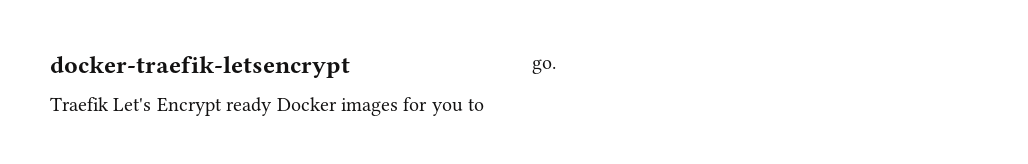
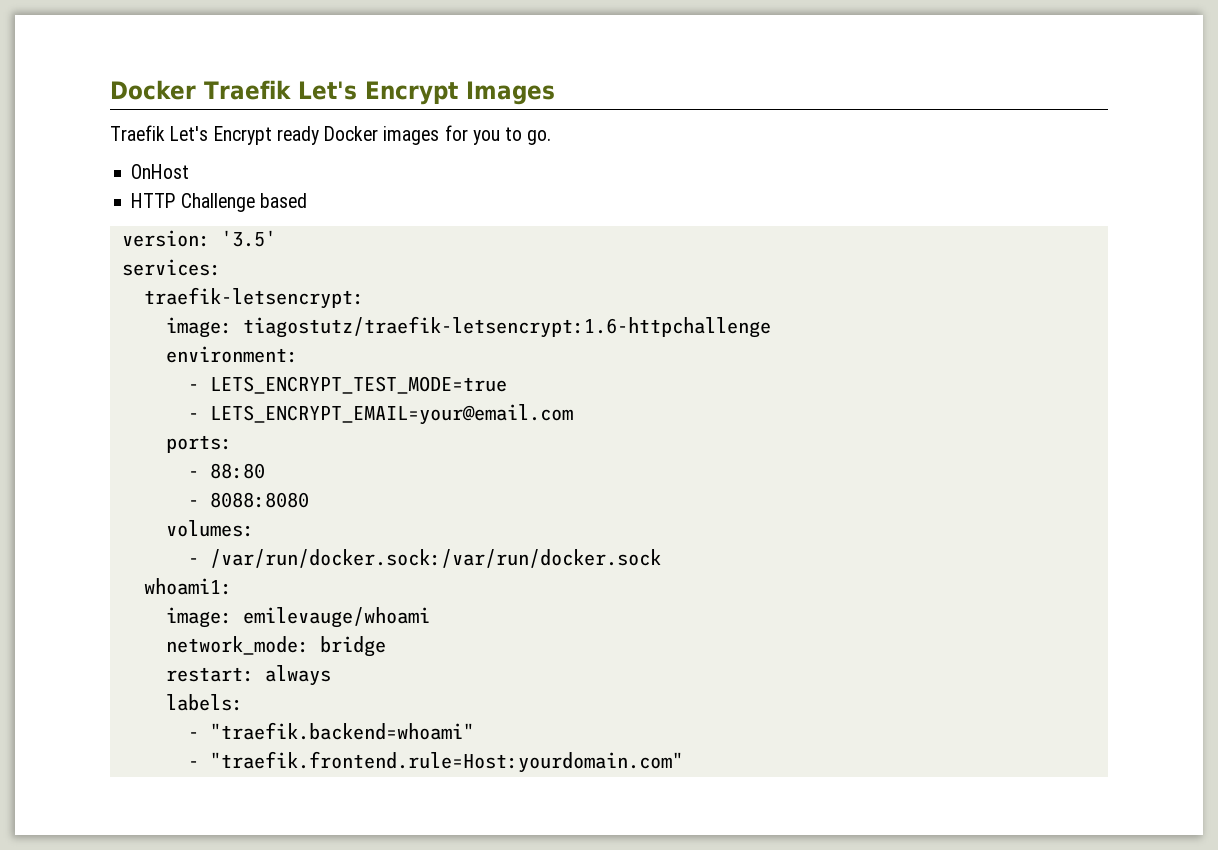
[50,56,350,78] docker-traefik-letsencrypt -> [110,80,555,105] Docker Traefik Let's Encrypt Images
(556, 66) none -> [131,164,190,179] [131,193,307,212] [121,230,276,247] [121,259,221,276] [143,287,364,309] [165,316,771,338] [165,346,298,363] [187,376,507,394] [187,404,573,425] [165,435,232,453] [187,463,265,479] [187,492,309,508] [165,520,254,537] [187,549,661,568] [143,578,232,595] [165,607,430,628] [165,636,386,657] [165,665,331,686] [165,694,243,711] [187,722,474,740] [187,751,683,773] // OnHost // HTTP Challenge based // version: '3.5' // services: // traefik-letsencrypt: // image: tiagostutz/traefik-letsencrypt:1.6-httpchallenge // environment: // - LETS_ENCRYPT_TEST_MODE=true // - LETS_ENCRYPT_EMAIL=your@email.com // ports: // - 88:80 // - 8088:8080 // volumes: // - /var/run/docker.sock:/var/run/docker.sock // whoami1: // image: emilevauge/whoami // network_mode: bridge // restart: always // labels: // - "traefik.backend=whoami" // - "traefik.frontend.rule=Host:yourdomain.com"

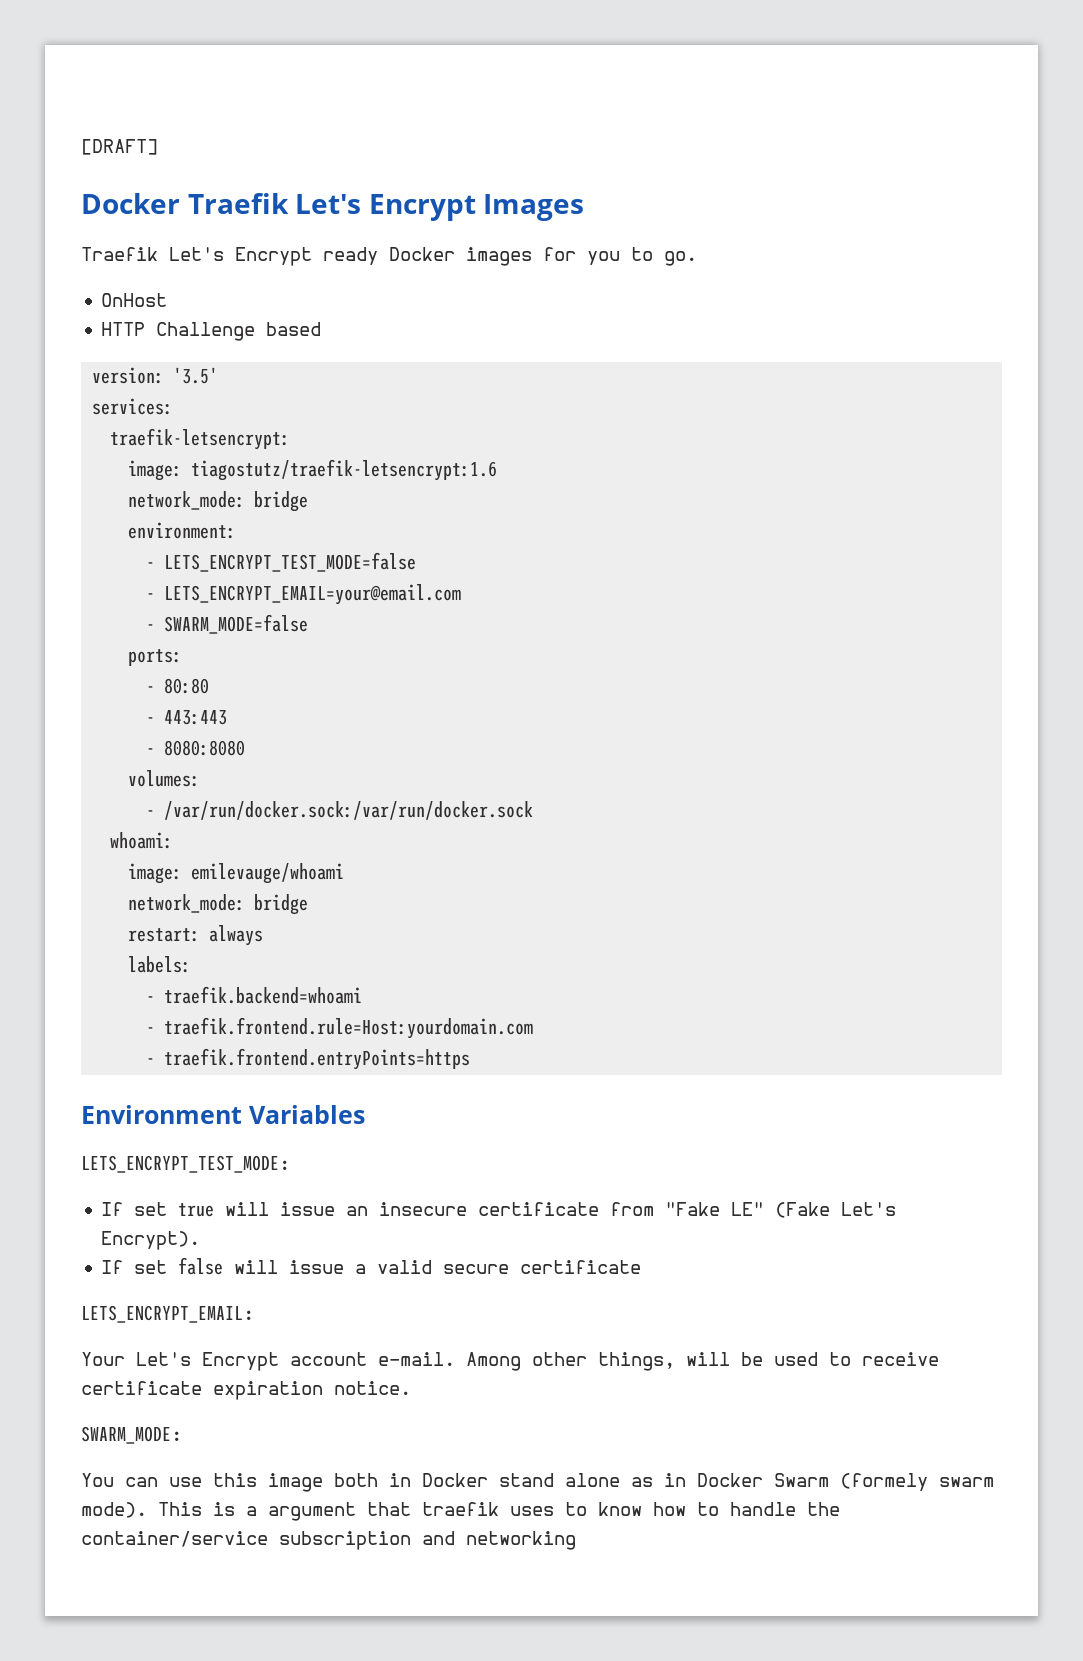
(110, 90) none -> [81,139,158,155] [DRAFT] //
[242,316,771,338] tiagostutz/traefik-letsencrypt:1.6-httpchallenge -> [191,459,498,481] [128,491,309,512] tiagostutz/traefik-letsencrypt:1.6 // network_mode: bridge
[209,376,507,394] LETS_ENCRYPT_TEST_MODE=true -> [164,552,417,572] LETS_ENCRYPT_TEST_MODE=false
(573, 414) none -> [146,614,309,634] // - SWARM_MODE=false
[209,463,265,479] [187,492,309,508] 88:80 // - 8088:8080 -> [164,678,210,694] [146,710,228,725] [146,740,246,756] 80:80 // - 443:443 // - 8080:8080
[143,578,232,595] whoami1: -> [110,832,174,849] whoami:
[209,722,474,740] [187,751,683,773] "traefik.backend=whoami" // - "traefik.frontend.rule=Host:yourdomain.com" -> [164,986,363,1004] [146,1017,534,1039] [146,1048,471,1070] [81,1105,365,1124] [81,1155,290,1173] [101,1202,897,1218] [101,1231,201,1250] [101,1257,642,1275] [81,1305,254,1323] [81,1352,939,1371] [81,1381,411,1400] [81,1426,182,1444] [81,1473,994,1492] [81,1502,840,1521] [81,1531,576,1550] traefik.backend=whoami // - traefik.frontend.rule=Host:yourdomain.com // - traefik.frontend.entryPoints=https // Environment Variables // LETS_ENCRYPT_TEST_MODE: // If set true will issue an insecure certificate from "Fake LE" (Fake Let's Encrypt). // If set false will issue a valid secure certificate // LETS_ENCRYPT_EMAIL: // Your Let's Encrypt account e-mail. Among other things, will be used to receive certificate expiration notice. // SWARM_MODE: // You can use this image both in Docker stand alone as in Docker Swarm (formely swarm mode). This is a argument that traefik uses to know how to handle the container/service subscription and networking

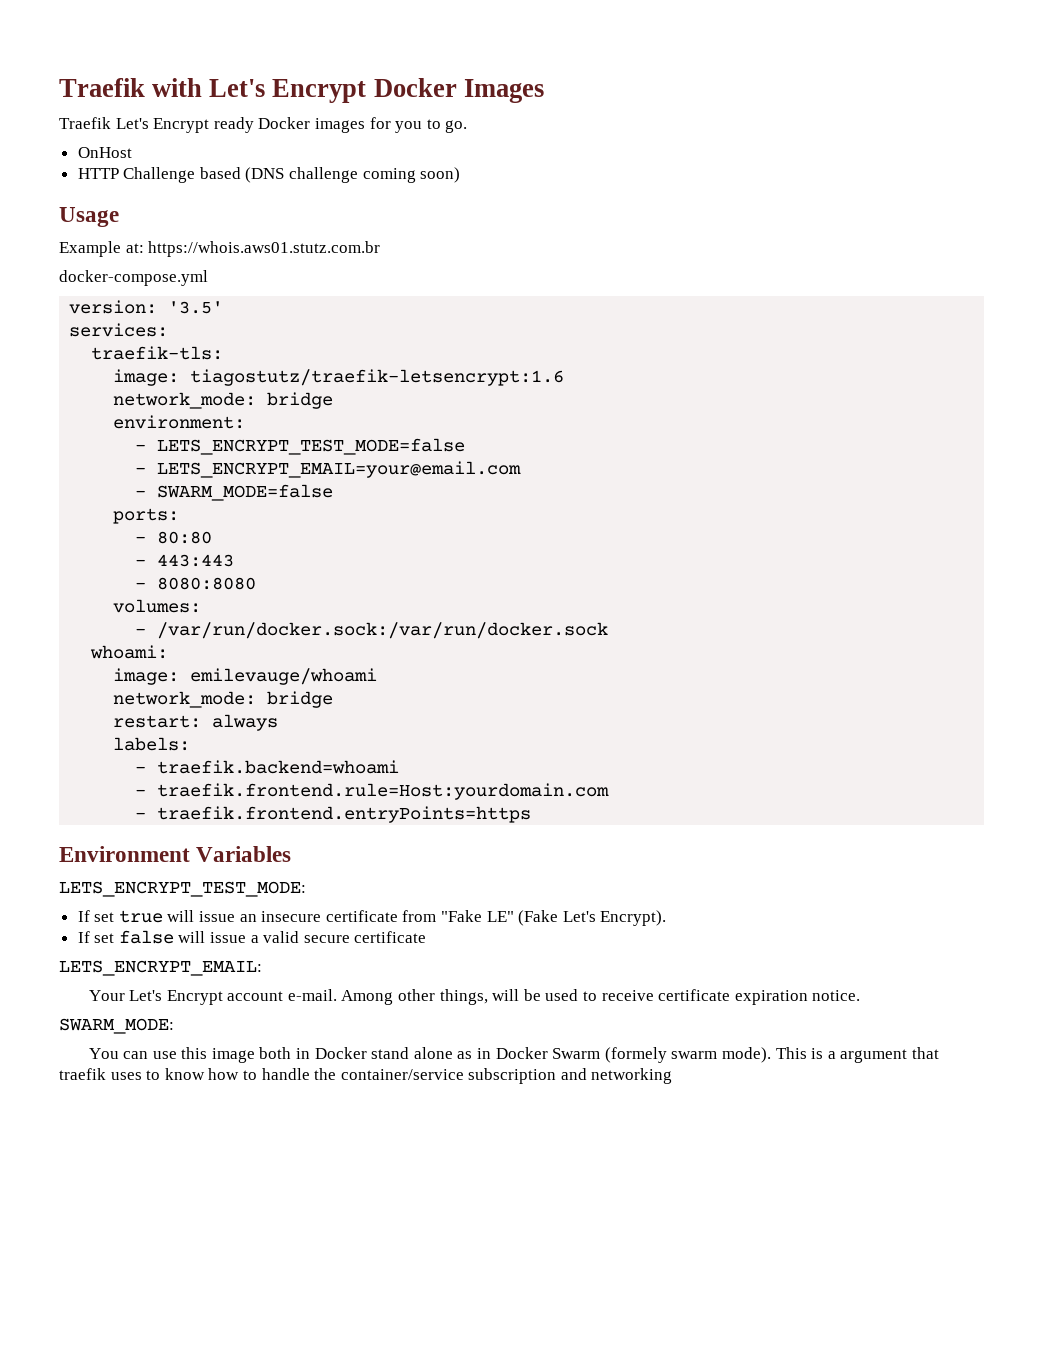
[81,139,158,155] [81,193,476,221] [DRAFT] // Docker Traefik Let's Encrypt -> [59,78,457,103] Traefik with Let's Encrypt Docker
(322, 329) none -> [245,167,461,183] [59,207,119,227] [59,241,381,257] [59,270,208,286] (DNS challenge coming soon) // Usage // Example at: https://whois.aws01.stutz.com.br // docker-compose.yml
[110,428,291,450] traefik-letsencrypt: -> [91,346,224,360] traefik-tls:

